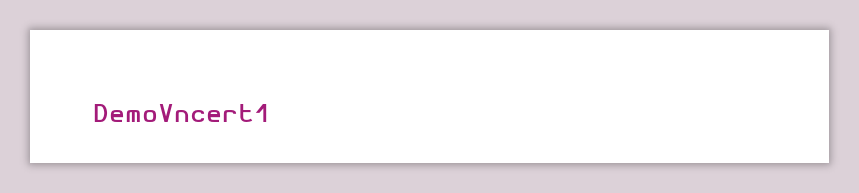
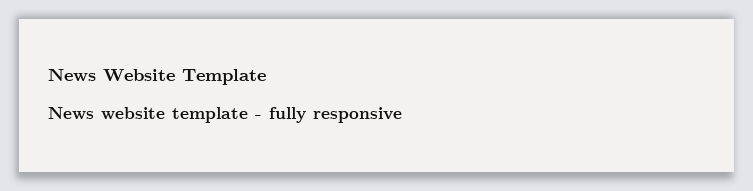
[93,104,270,122] DemoVncert1 -> [48,68,266,85] [48,107,402,123] News Website Template // News website template - fully responsive

